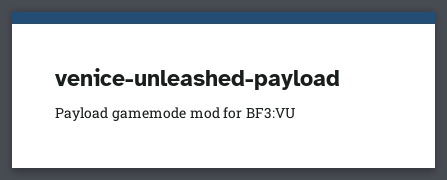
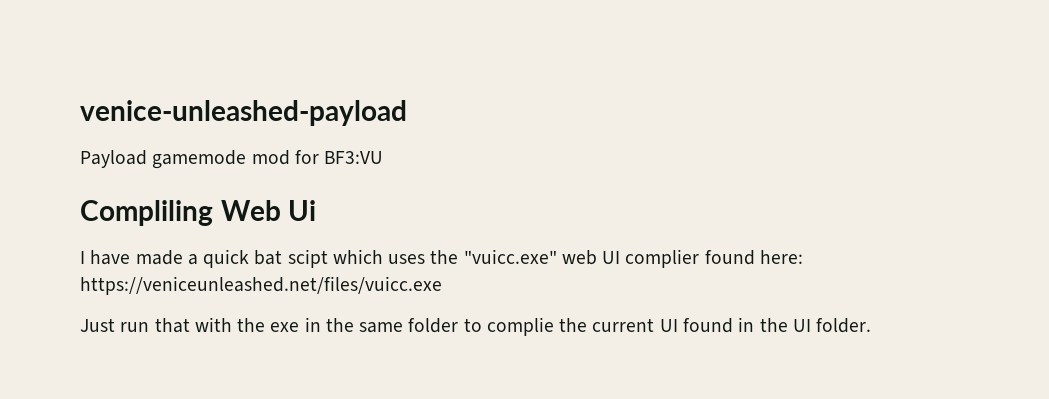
(296, 113) none -> [80,200,317,226] [80,249,803,268] [80,276,442,295] [80,317,872,336] // Compliling Web Ui // I have made a quick bat scipt which uses the "vuicc.exe" web UI complier found here: https://veniceunleashed.net/files/vuicc.exe // Just run that with the exe in the same folder to complie the current UI found in the UI folder.

